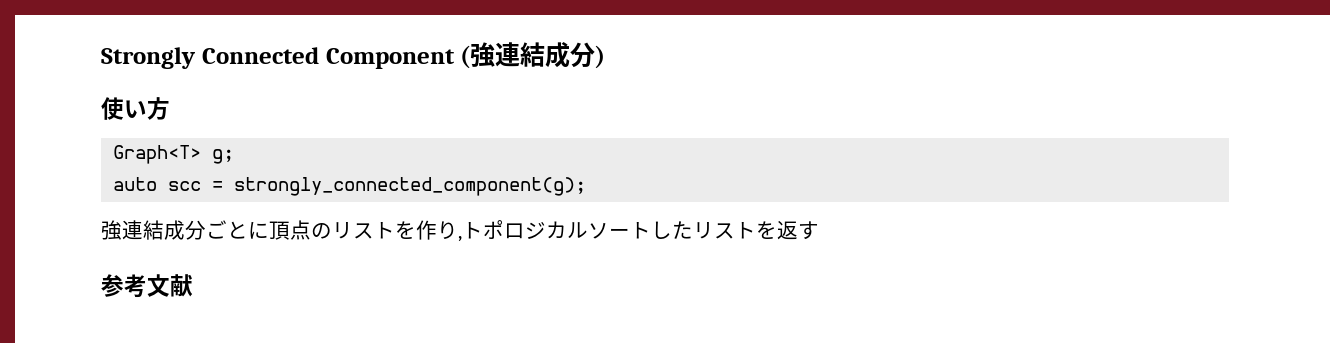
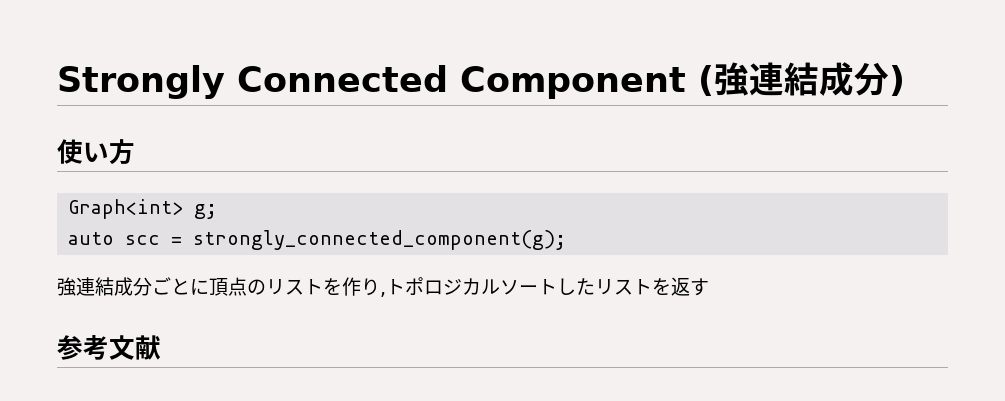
[113,145,202,164] Graph<T> -> [68,199,184,219] Graph<int>

